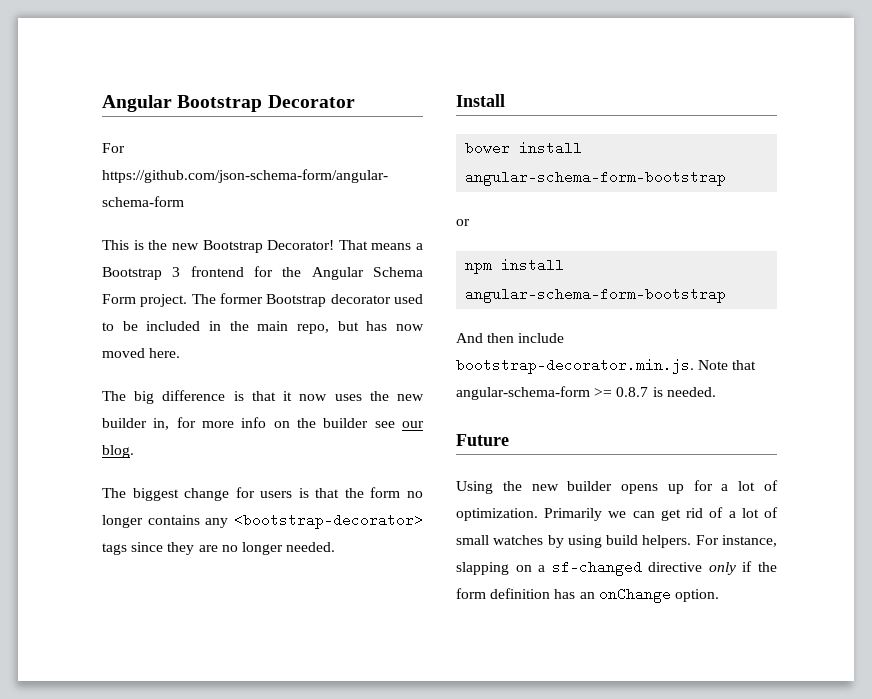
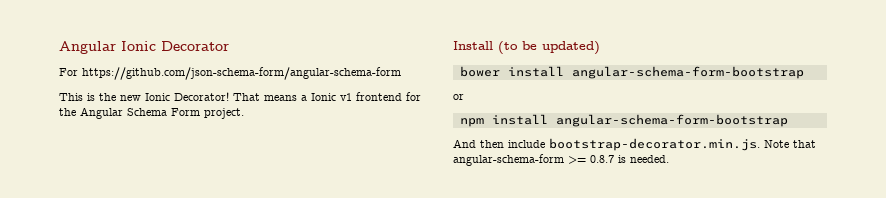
[102,95,263,112] Angular Bootstrap -> [59,41,156,54] Angular Ionic
[202,240,263,253] Bootstrap -> [145,93,170,101] Ionic
[102,267,181,280] Bootstrap 3 -> [311,93,352,101] Ionic v1
[191,293,423,307] [102,321,424,334] [102,348,181,358] [102,390,424,404] [102,417,424,430] [102,445,134,458] [102,487,423,501] [102,513,423,529] [102,542,336,555] [456,94,505,107] The former Bootstrap decorator used to be included in the main repo, but has now moved here. // The big difference is that it now uses the new builder in, for more info on the builder see our blog. // The biggest change for users is that the form no longer contains any <bootstrap-decorator> tags since they are no longer needed. // Install -> [453,41,600,55] // Install (to be updated)
[456,434,509,446] [456,480,778,494] [456,507,778,521] [456,535,777,548] [456,560,777,576] [456,587,719,603] // Future // Using the new builder opens up for a lot of optimization. Primarily we can get rid of a lot of small watches by using build helpers. For instance, slapping on a sf-changed directive only if the form definition has an onChange option. -> (669, 159) none

